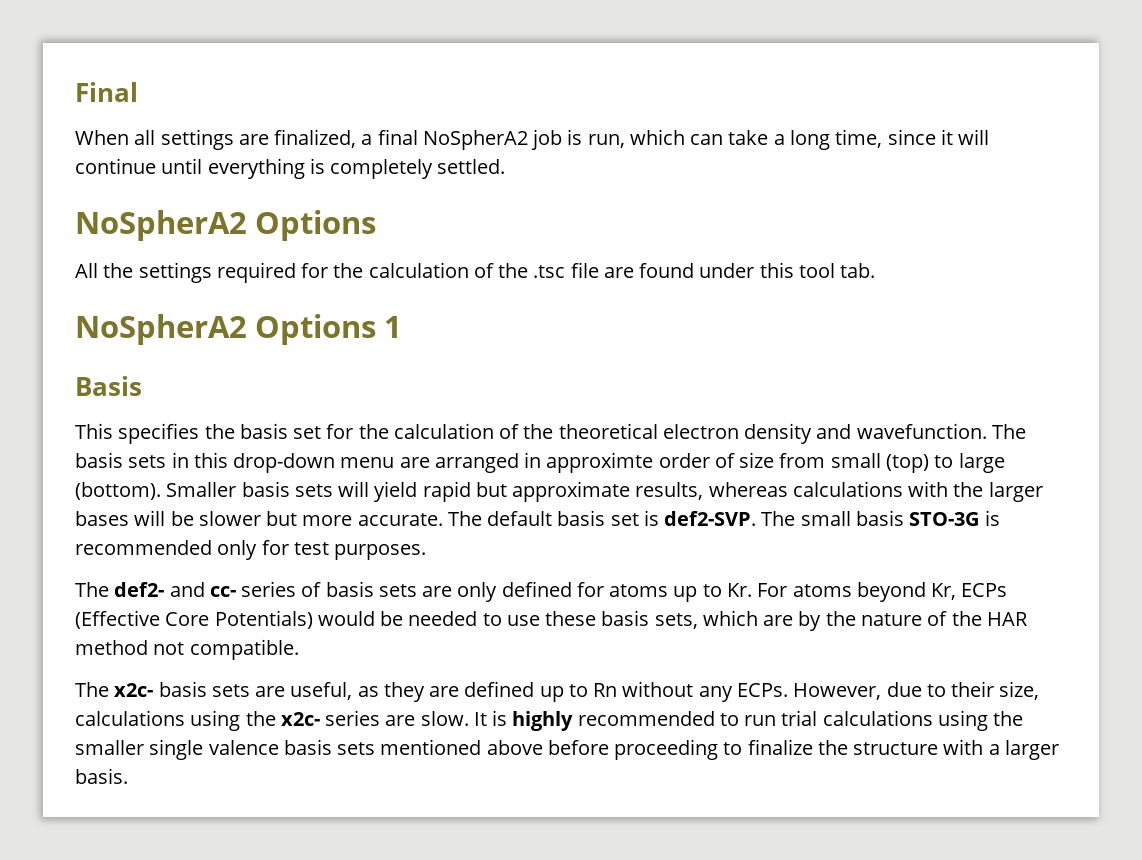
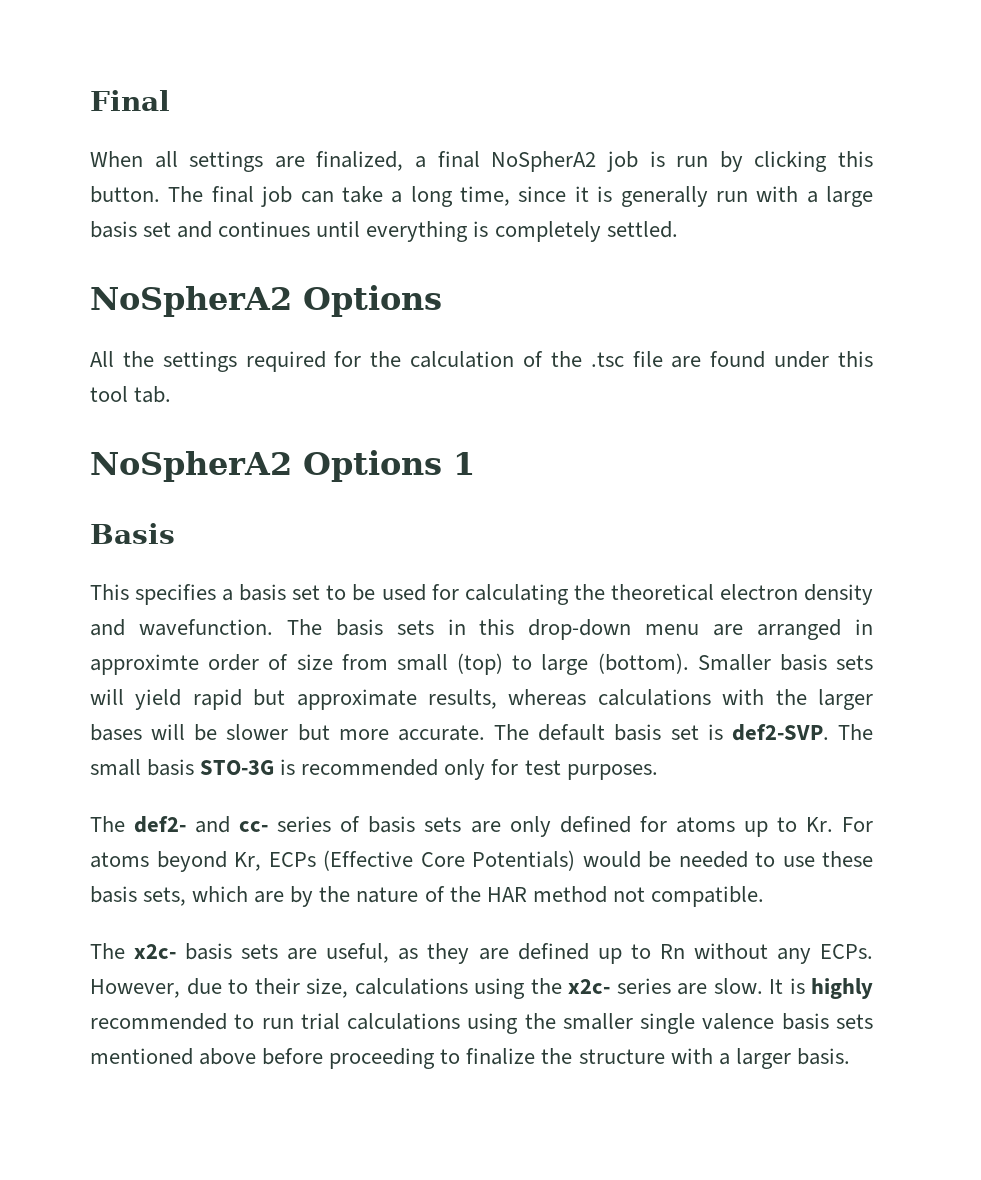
[587,129,685,148] run, which -> [676,151,874,172] [90,186,293,207] run by clicking this button. The final job
[958,129,990,145] [75,158,156,174] will continue -> [597,186,873,207] [90,221,311,238] is generally run with a large basis set and continues
[204,423,520,439] the basis set for the calculation of -> [222,584,569,605] a basis set to be used for calculating

